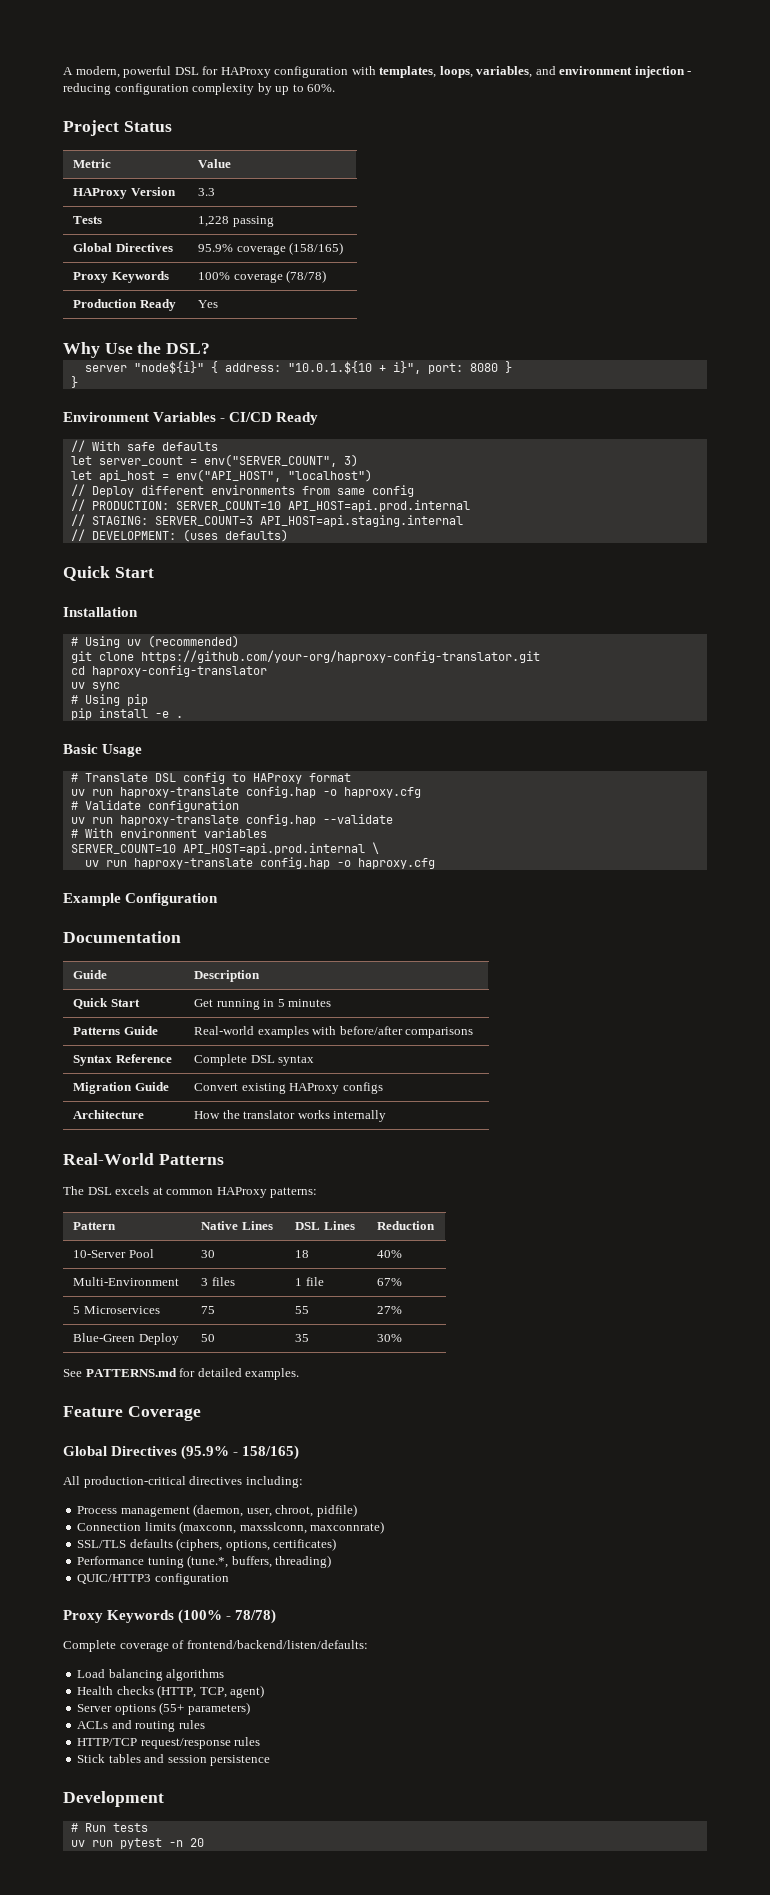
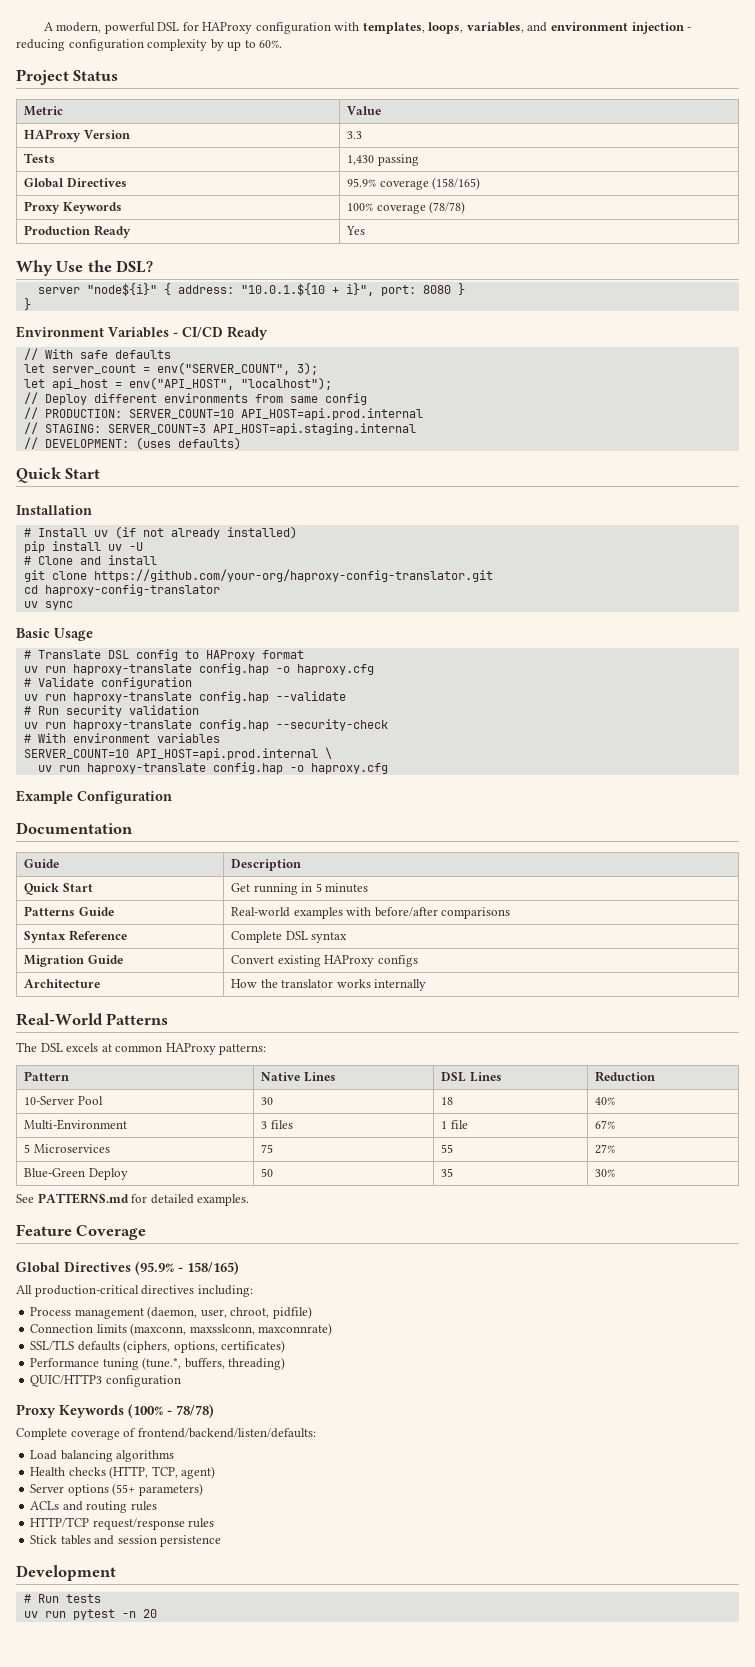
[198,216,230,227] 1,228 -> [347,155,375,165] 1,430
[343,454,358,467] 3) -> [296,362,318,375] 3);
[287,469,372,482] "localhost") -> [240,377,332,390] "localhost");
[84,635,239,648] Using uv (recommended) -> [37,526,297,539] [23,541,143,553] [23,555,157,565] Install uv (if not already installed) // pip install uv -U // # Clone and install
[70,694,148,706] [70,708,183,720] // # Using pip // pip install -e . -> (73, 605) none
(393, 819) none -> [23,705,199,717] [23,719,388,731] // # Run security validation // uv run haproxy-translate config.hap --security-check

